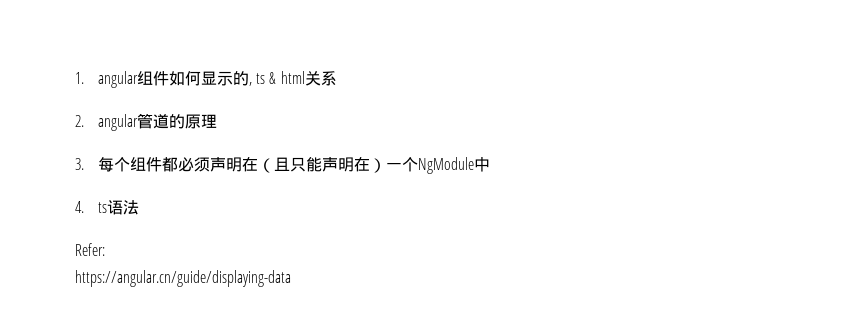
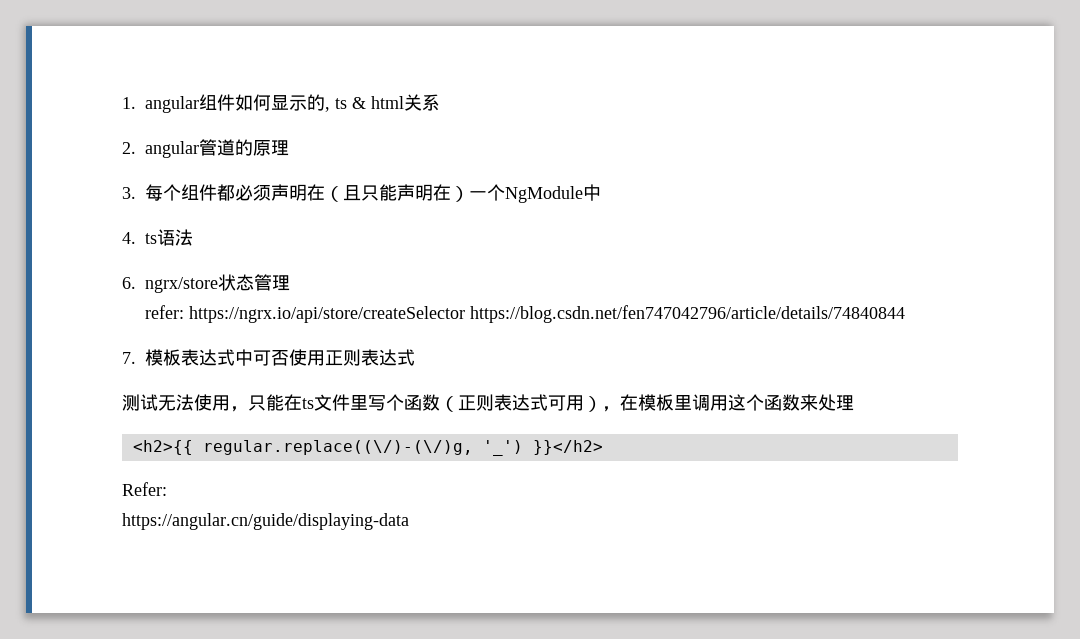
(139, 207) none -> [122,274,291,293] [145,305,906,323] [122,349,416,366] [122,394,854,412] [132,440,603,456] // 6. ngrx/store状态管理 // refer: https://ngrx.io/api/store/createSelector https://blog.csdn.net/fen747042796/article/details/74840844 // 7.模板表达式中可否使用正则表达式 // 测试无法使用，只能在ts文件里写个函数（正则表达式可用），在模板里调用这个函数来处理 // <h2>{{ regular.replace((\/)-(\/)g, '_') }}</h2>

